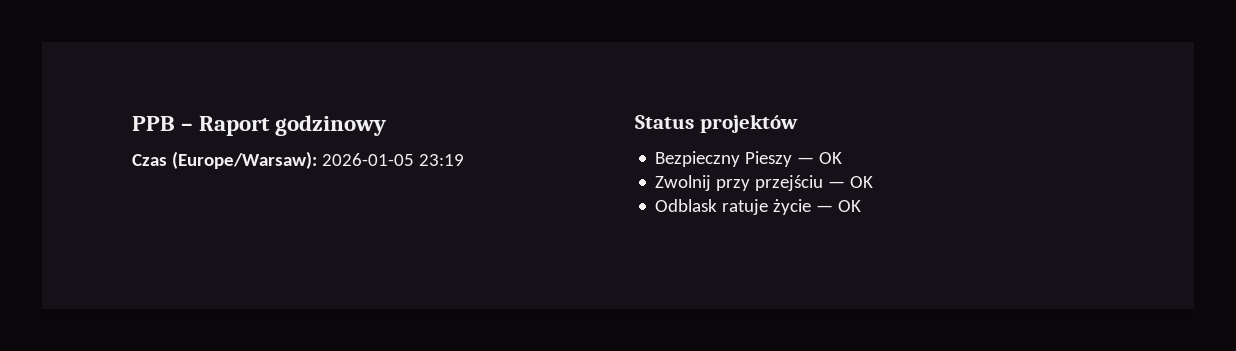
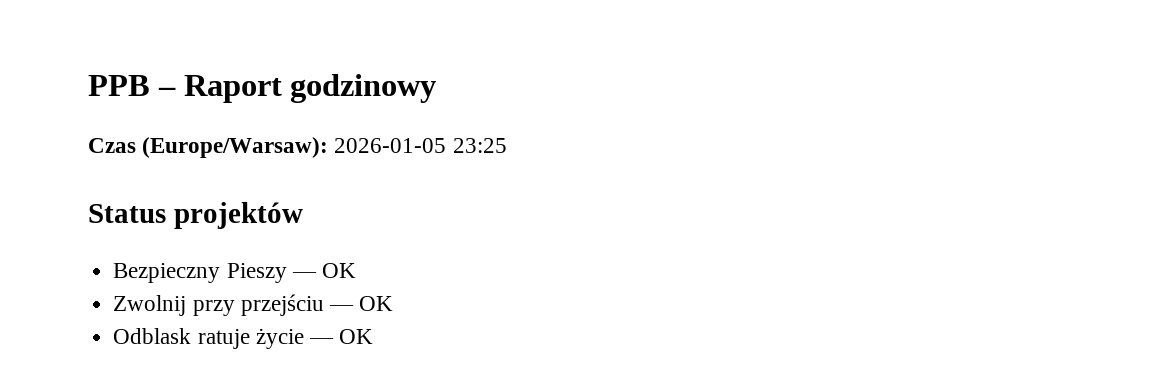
[418,154,464,166] 23:19 -> [452,138,507,153] 23:25

